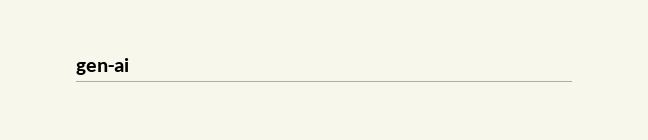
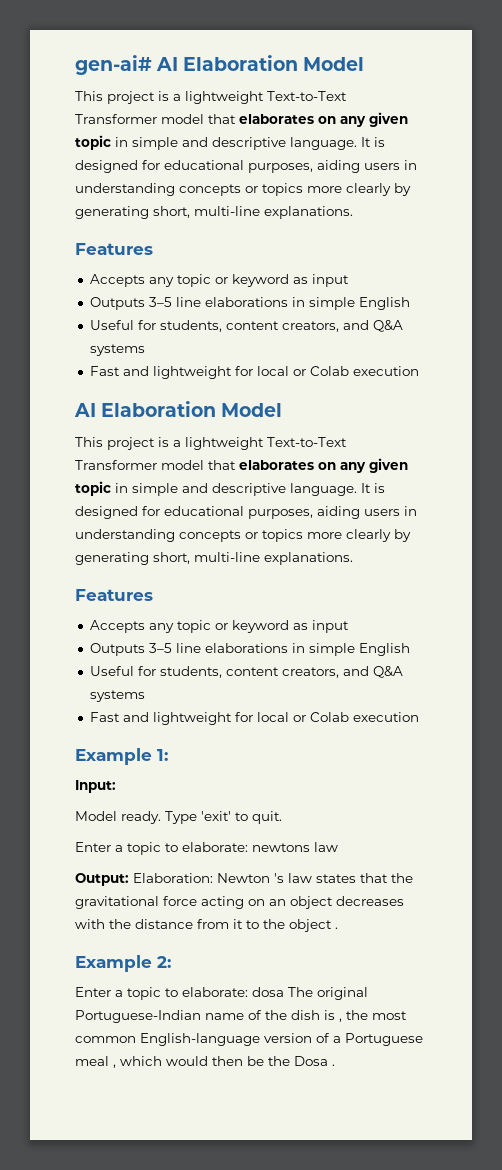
[76,58,129,75] gen-ai -> [75,55,365,75] [75,91,347,104] [75,112,408,127] [75,135,385,150] [75,160,417,173] [75,183,411,196] [75,206,353,219] [75,243,153,255] [89,274,349,287] [89,297,410,310] [89,320,403,332] [89,344,145,356] [89,366,419,379] [74,401,283,417] [75,437,347,450] [75,458,408,473] [75,481,385,496] [75,506,417,519] [75,529,411,542] [75,552,353,565] [75,589,153,601] [89,620,349,633] [89,643,410,656] [89,666,403,678] [89,690,145,702] [89,712,419,725] [75,748,168,765] [75,780,116,793] [75,811,282,824] [75,842,338,855] [75,873,413,886] [75,896,404,909] [75,919,338,932] [75,955,171,972] [75,987,368,1000] [75,1010,407,1023] [75,1033,423,1046] [75,1056,335,1068] gen-ai# AI Elaboration Model // This project is a lightweight Text-to-Text Transformer model that elaborates on any given topic in simple and descriptive language. It is designed for educational purposes, aiding users in understanding concepts or topics more clearly by generating short, multi-line explanations. // Features // Accepts any topic or keyword as input // Outputs 3–5 line elaborations in simple English // Useful for students, content creators, and Q&A systems // Fast and lightweight for local or Colab execution // AI Elaboration Model // This project is a lightweight Text-to-Text Transformer model that elaborates on any given topic in simple and descriptive language. It is designed for educational purposes, aiding users in understanding concepts or topics more clearly by generating short, multi-line explanations. // Features // Accepts any topic or keyword as input // Outputs 3–5 line elaborations in simple English // Useful for students, content creators, and Q&A systems // Fast and lightweight for local or Colab execution // Example 1: // Input: // Model ready. Type 'exit' to quit. // Enter a topic to elaborate: newtons law // Output: Elaboration: Newton 's law states that the gravitational force acting on an object decreases with the distance from it to the object . // Example 2: // Enter a topic to elaborate: dosa The original Portuguese-Indian name of the dish is , the most common English-language version of a Portuguese meal , which would then be the Dosa .

